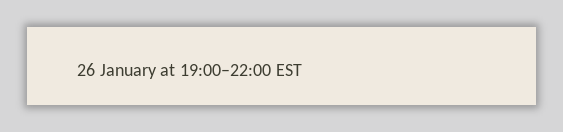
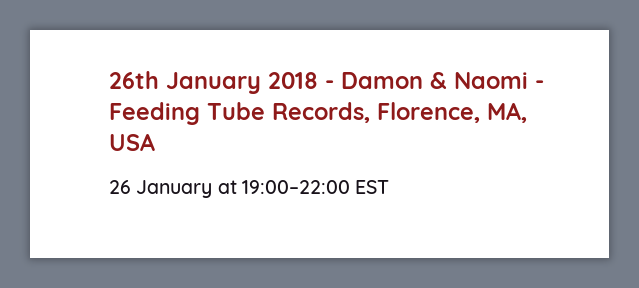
(77, 69) none -> [109,71,544,94] [109,102,527,125] [109,133,155,151] 26th January 2018 - Damon & Naomi - Feeding Tube Records, Florence, MA, USA //

